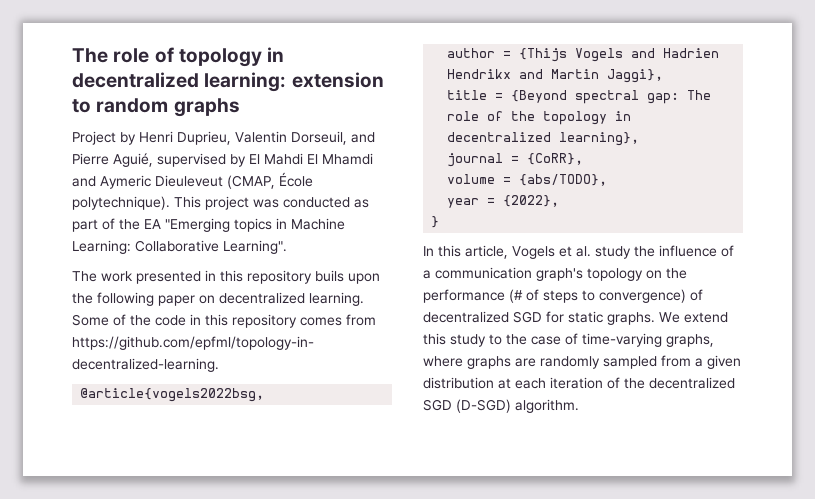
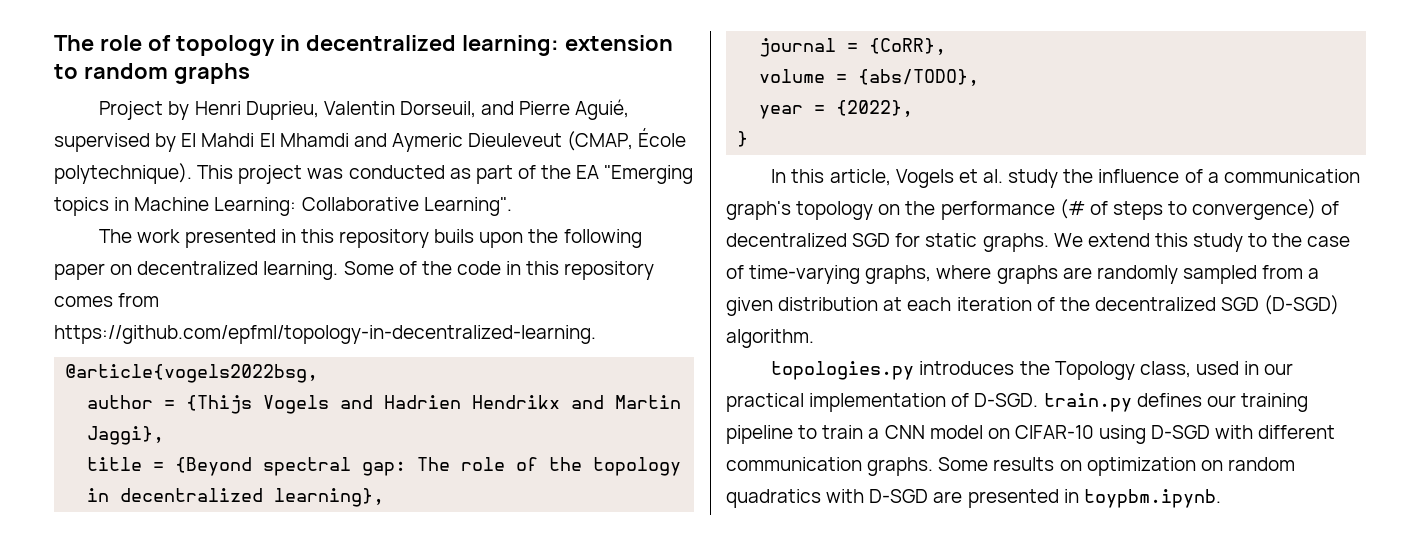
(579, 406) none -> [771,361,1294,380] [726,393,1308,412] [726,425,1336,444] [726,457,1295,476] [726,489,1221,508] // topologies.py introduces the Topology class, used in our practical implementation of D-SGD. train.py defines our training pipeline to train a CNN model on CIFAR-10 using D-SGD with different communication graphs. Some results on optimization on random quadratics with D-SGD are presented in toypbm.ipynb.

